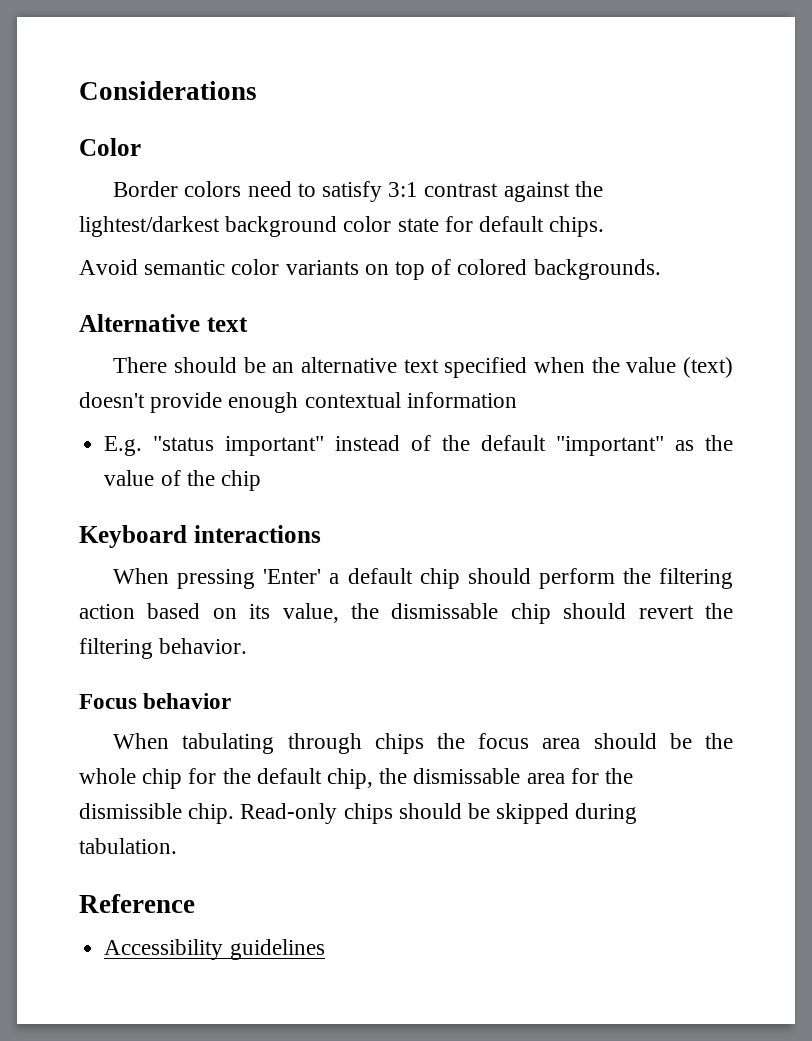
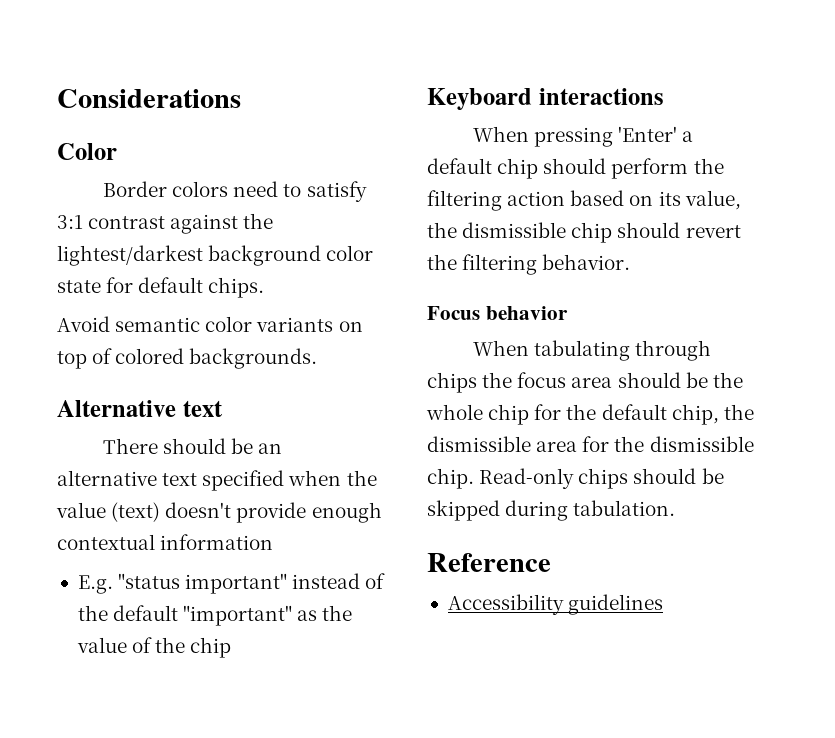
[391,603,499,619] dismissable -> [462,222,567,238] dismissible
[413,768,521,784] dismissable -> [427,436,531,452] dismissible

